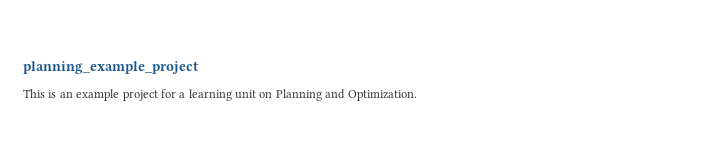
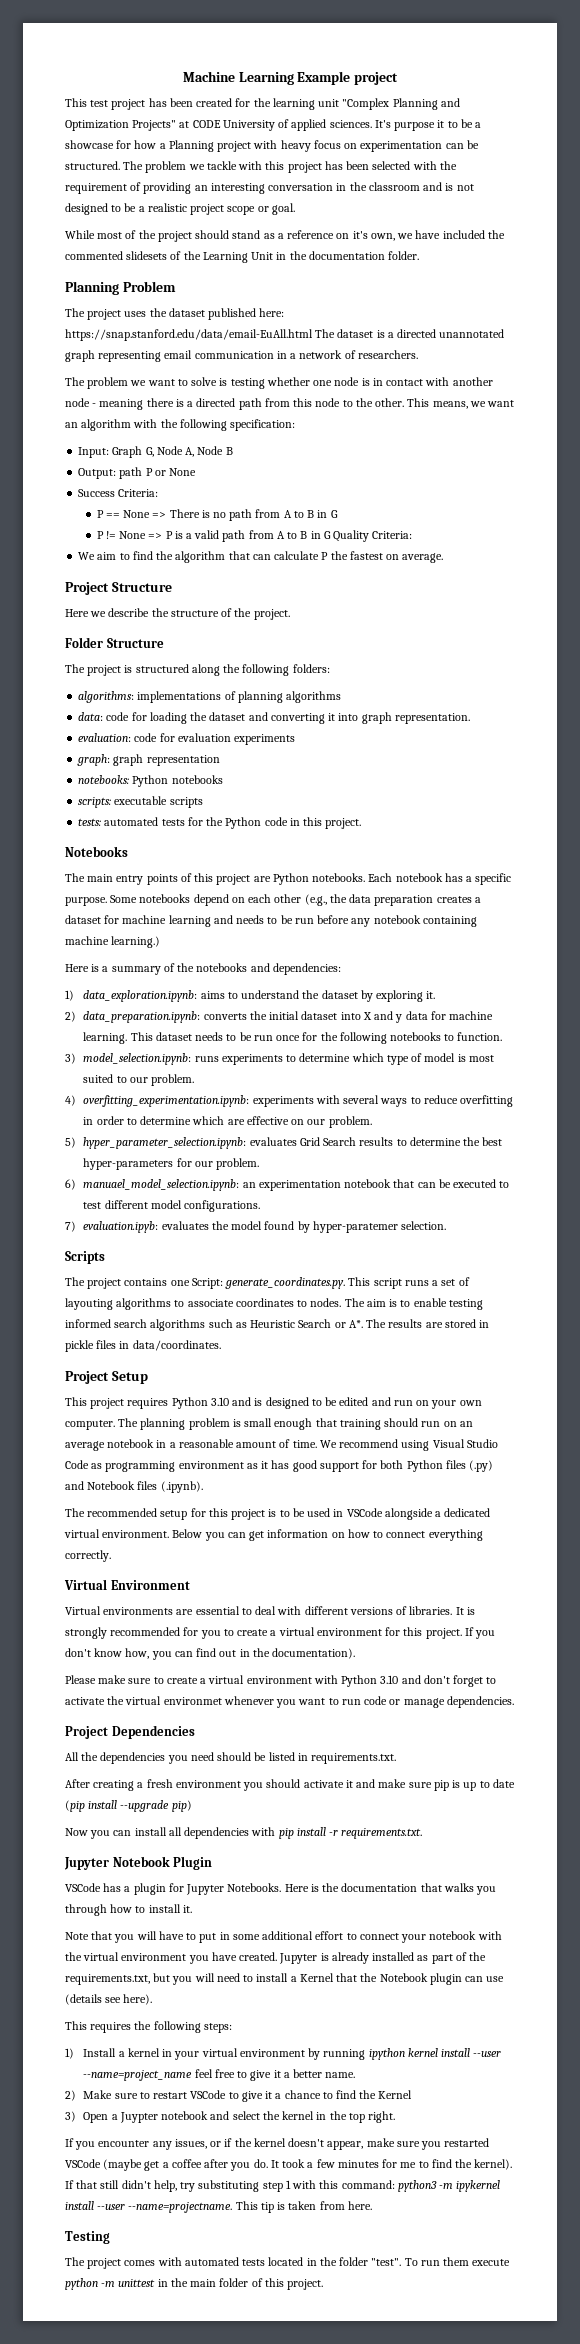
[23,61,198,74] [23,89,186,101] planning_example_project // This is an example project for a -> [182,71,399,85] [65,98,271,110] Machine Learning Example project // This test project has been created for the
[259,91,273,98] on -> [342,98,390,110] "Complex
[347,90,417,101] Optimization. -> [65,119,482,131] [65,140,479,152] [65,161,457,173] [65,182,474,194] [65,203,295,215] [65,230,505,242] [65,251,420,263] [65,281,176,295] [65,308,285,320] [65,329,505,341] [65,350,418,362] [65,377,493,389] [65,398,515,410] [65,419,296,431] [78,446,233,458] [78,467,197,479] [78,489,159,497] [96,509,338,521] [96,530,413,542] [78,551,444,563] [65,582,172,595] [65,608,290,620] [65,637,164,648] [65,664,330,676] [78,691,342,703] [78,712,470,724] [78,733,296,745] [77,754,220,766] [78,775,223,787] [78,796,203,808] [78,817,362,829] [65,846,128,857] [65,873,512,885] [65,894,481,906] [65,915,477,927] [65,936,161,948] [65,963,341,975] [65,990,436,1002] [65,1011,493,1023] [83,1032,503,1044] [65,1053,494,1065] [83,1074,195,1086] [65,1095,514,1107] [83,1116,372,1128] [65,1137,503,1149] [83,1158,260,1170] [65,1179,510,1191] [83,1200,261,1212] [65,1221,447,1233] [65,1251,105,1264] [65,1277,470,1289] [65,1298,483,1310] [65,1319,490,1331] [65,1340,221,1352] [65,1371,148,1384] [65,1397,482,1409] [65,1418,473,1430] [65,1439,498,1451] [65,1460,494,1472] [65,1481,203,1493] [65,1508,491,1520] [64,1529,483,1541] [65,1550,111,1562] [64,1579,190,1590] [65,1606,475,1615] [65,1627,496,1639] [65,1648,356,1660] [65,1675,497,1687] [65,1696,514,1708] [65,1725,195,1739] [65,1752,397,1764] [65,1779,515,1791] [65,1800,192,1812] [65,1827,423,1839] [64,1856,213,1870] [65,1883,497,1895] [65,1904,192,1916] [65,1931,502,1943] [65,1952,487,1964] [65,1973,505,1985] [65,1994,153,2005] [65,2021,232,2033] [65,2048,502,2060] [83,2069,356,2081] [65,2090,413,2102] [65,2111,395,2123] [65,2138,490,2150] [65,2159,513,2171] [65,2180,501,2192] [65,2201,372,2213] [65,2231,110,2244] [65,2257,511,2269] [65,2278,324,2290] Optimization Projects" at CODE University of applied sciences. It's purpose it to be a showcase for how a Planning project with heavy focus on experimentation can be structured. The problem we tackle with this project has been selected with the requirement of providing an interesting conversation in the classroom and is not designed to be a realistic project scope or goal. // While most of the project should stand as a reference on it's own, we have included the commented slidesets of the Learning Unit in the documentation folder. // Planning Problem // The project uses the dataset published here: https://snap.stanford.edu/data/email-EuAll.html The dataset is a directed unannotated graph representing email communication in a network of researchers. // The problem we want to solve is testing whether one node is in contact with another node - meaning there is a directed path from this node to the other. This means, we want an algorithm with the following specification: // Input: Graph G, Node A, Node B // Output: path P or None // Success Criteria: // P == None => There is no path from A to B in G // P != None => P is a valid path from A to B in G Quality Criteria: // We aim to find the algorithm that can calculate P the fastest on average. // Project Structure // Here we describe the structure of the project. // Folder Structure // The project is structured along the following folders: // algorithms: implementations of planning algorithms // data: code for loading the dataset and converting it into graph representation. // evaluation: code for evaluation experiments // graph: graph representation // notebooks: Python notebooks // scripts: executable scripts // tests: automated tests for the Python code in this project. // Notebooks // The main entry points of this project are Python notebooks. Each notebook has a specific purpose. Some notebooks depend on each other (e.g., the data preparation creates a dataset for machine learning and needs to be run before any notebook containing machine learning.) // Here is a summary of the notebooks and dependencies: // 1) data_exploration.ipynb: aims to understand the dataset by exploring it. // 2) data_preparation.ipynb: converts the initial dataset into X and y data for machine learning. This dataset needs to be run once for the following notebooks to function. // 3) model_selection.ipynb: runs experiments to determine which type of model is most suited to our problem. // 4) overfitting_experimentation.ipynb: experiments with several ways to reduce overfitting in order to determine which are effective on our problem. // 5) hyper_parameter_selection.ipynb: evaluates Grid Search results to determine the best hyper-parameters for our problem. // 6) manuael_model_selection.ipynb: an experimentation notebook that can be executed to test different model configurations. // 7) evaluation.ipyb: evaluates the model found by hyper-paratemer selection. // Scripts // The project contains one Script: generate_coordinates.py. This script runs a set of layouting algorithms to associate coordinates to nodes. The aim is to enable testing informed search algorithms such as Heuristic Search or A*. The results are stored in pickle files in data/coordinates. // Project Setup // This project requires Python 3.10 and is designed to be edited and run on your own computer. The planning problem is small enough that training should run on an average notebook in a reasonable amount of time. We recommend using Visual Studio Code as programming environment as it has good support for both Python files (.py) and Notebook files (.ipynb). // The recommended setup for this project is to be used in VSCode alongside a dedicated virtual environment. Below you can get information on how to connect everything correctly. // Virtual Environment // Virtual environments are essential to deal with different versions of libraries. It is strongly recommended for you to create a virtual environment for this project. If you don't know how, you can find out in the documentation). // Please make sure to create a virtual environment with Python 3.10 and don't forget to activate the virtual environmet whenever you want to run code or manage dependencies. // Project Dependencies // All the dependencies you need should be listed in requirements.txt. // After creating a fresh environment you should activate it and make sure pip is up to date (pip install --upgrade pip) // Now you can install all dependencies with pip install -r requirements.txt. // Jupyter Notebook Plugin // VSCode has a plugin for Jupyter Notebooks. Here is the documentation that walks you through how to install it. // Note that you will have to put in some additional effort to connect your notebook with the virtual environment you have created. Jupyter is already installed as part of the requirements.txt, but you will need to install a Kernel that the Notebook plugin can use (details see here). // This requires the following steps: // 1) Install a kernel in your virtual environment by running ipython kernel install --user --name=project_name feel free to give it a better name. // 2) Make sure to restart VSCode to give it a chance to find the Kernel // 3) Open a Juypter notebook and select the kernel in the top right. // If you encounter any issues, or if the kernel doesn't appear, make sure you restarted VSCode (maybe get a coffee after you do. It took a few minutes for me to find the kernel). If that still didn't help, try substituting step 1 with this command: python3 -m ipykernel install --user --name=projectname. This tip is taken from here. // Testing // The project comes with automated tests located in the folder "test". To run them execute python -m unittest in the main folder of this project.

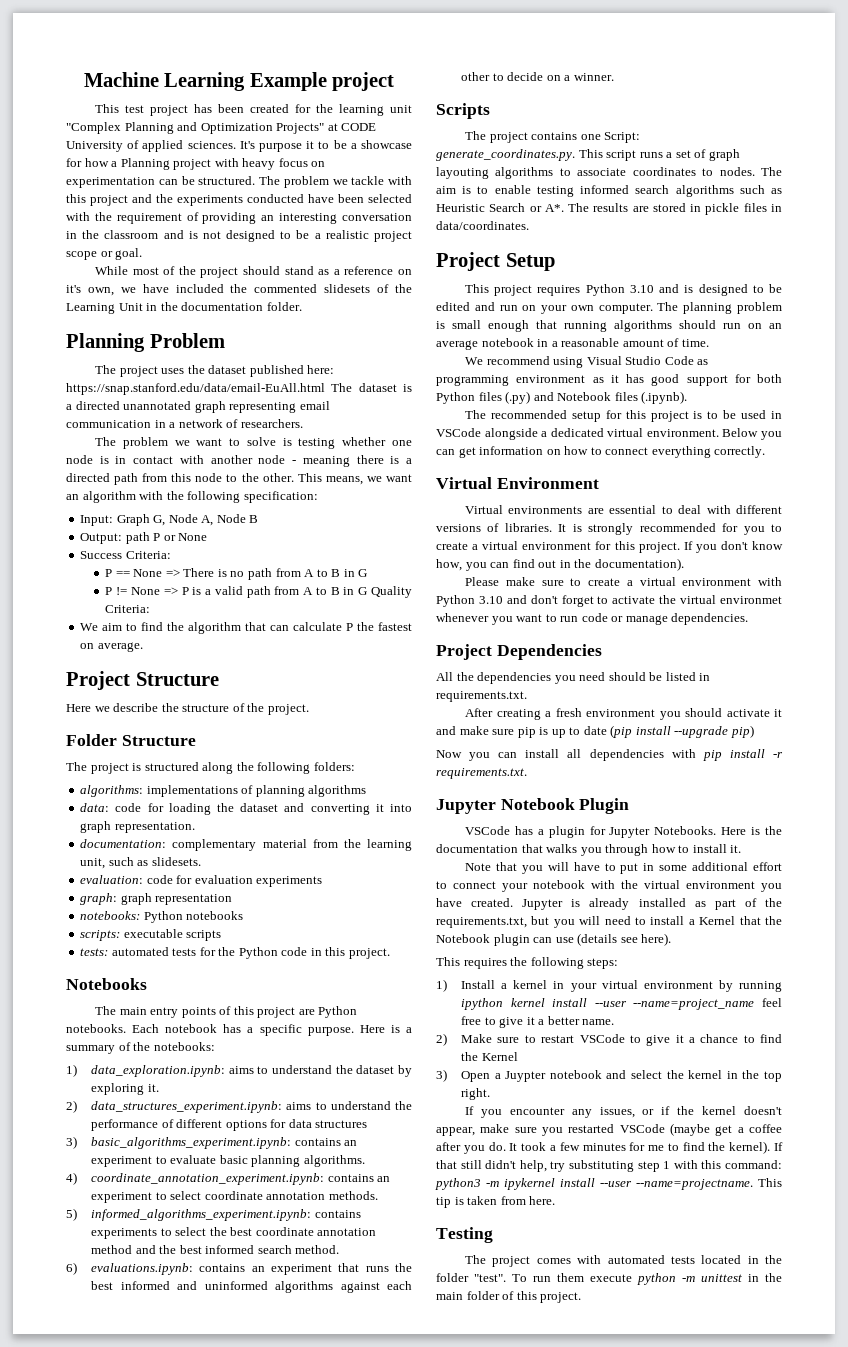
[324,161,343,170] has -> [132,194,334,206] and the experiments conducted have
(470, 718) none -> [80,839,412,851] [80,857,201,869] // documentation: complementary material from the learning unit, such as slidesets.
[110,894,481,906] [65,915,477,927] [65,936,161,948] Some notebooks depend on each other (e.g., the data preparation creates a dataset for machine learning and needs to be run before any notebook containing machine learning.) // -> (354, 1031) none
[196,963,341,975] notebooks and dependencies: -> [153,1042,215,1051] notebooks:
[83,1011,493,1023] [83,1032,503,1044] [65,1053,494,1065] [83,1074,195,1086] [65,1095,514,1107] [83,1116,372,1128] [65,1137,503,1149] [83,1158,260,1170] [65,1179,510,1191] [83,1200,261,1212] [65,1221,447,1233] data_preparation.ipynb: converts the initial dataset into X and y data for machine learning. This dataset needs to be run once for the following notebooks to function. // 3) model_selection.ipynb: runs experiments to determine which type of model is most suited to our problem. // 4) overfitting_experimentation.ipynb: experiments with several ways to reduce overfitting in order to determine which are effective on our problem. // 5) hyper_parameter_selection.ipynb: evaluates Grid Search results to determine the best hyper-parameters for our problem. // 6) manuael_model_selection.ipynb: an experimentation notebook that can be executed to test different model configurations. // 7) evaluation.ipyb: evaluates the model found by hyper-paratemer selection. -> [91,1101,412,1113] [91,1119,368,1131] [66,1136,358,1149] [91,1155,365,1167] [66,1172,391,1185] [91,1191,378,1203] [66,1208,361,1221] [91,1227,377,1239] [91,1245,340,1254] [66,1262,412,1275] [91,1281,412,1293] [461,72,614,81] data_structures_experiment.ipynb: aims to understand the performance of different options for data structures // 3) basic_algorithms_experiment.ipynb: contains an experiment to evaluate basic planning algorithms. // 4) coordinate_annotation_experiment.ipynb: contains an experiment to select coordinate annotation methods. // 5) informed_algorithms_experiment.ipynb: contains experiments to select the best coordinate annotation method and the best informed search method. // 6) evaluations.ipynb: contains an experiment that runs the best informed and uninformed algorithms against each other to decide on a winner.
(470, 1281) none -> [708,149,740,161] graph
[339,1419,381,1430] training -> [564,320,672,332] running algorithms
(317, 1444) none -> (709, 343) //

